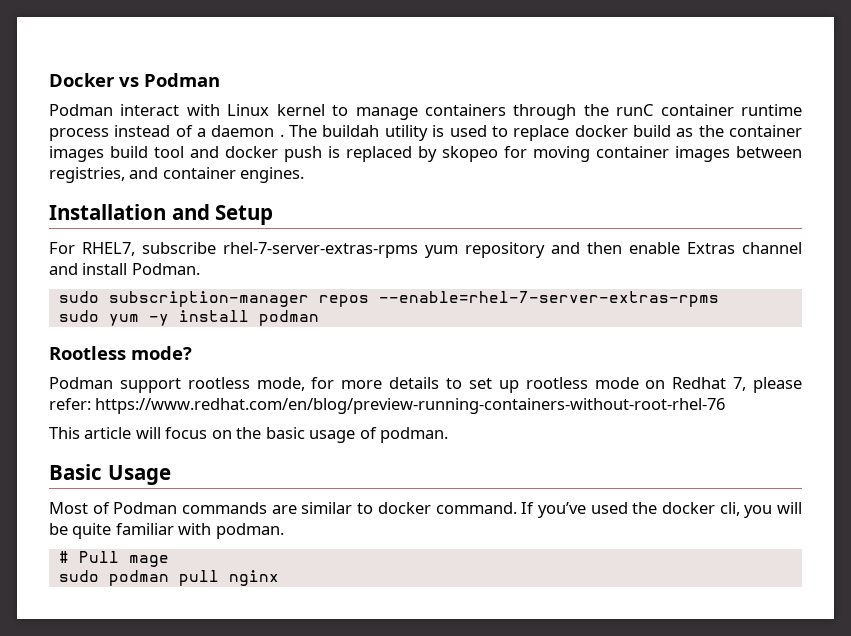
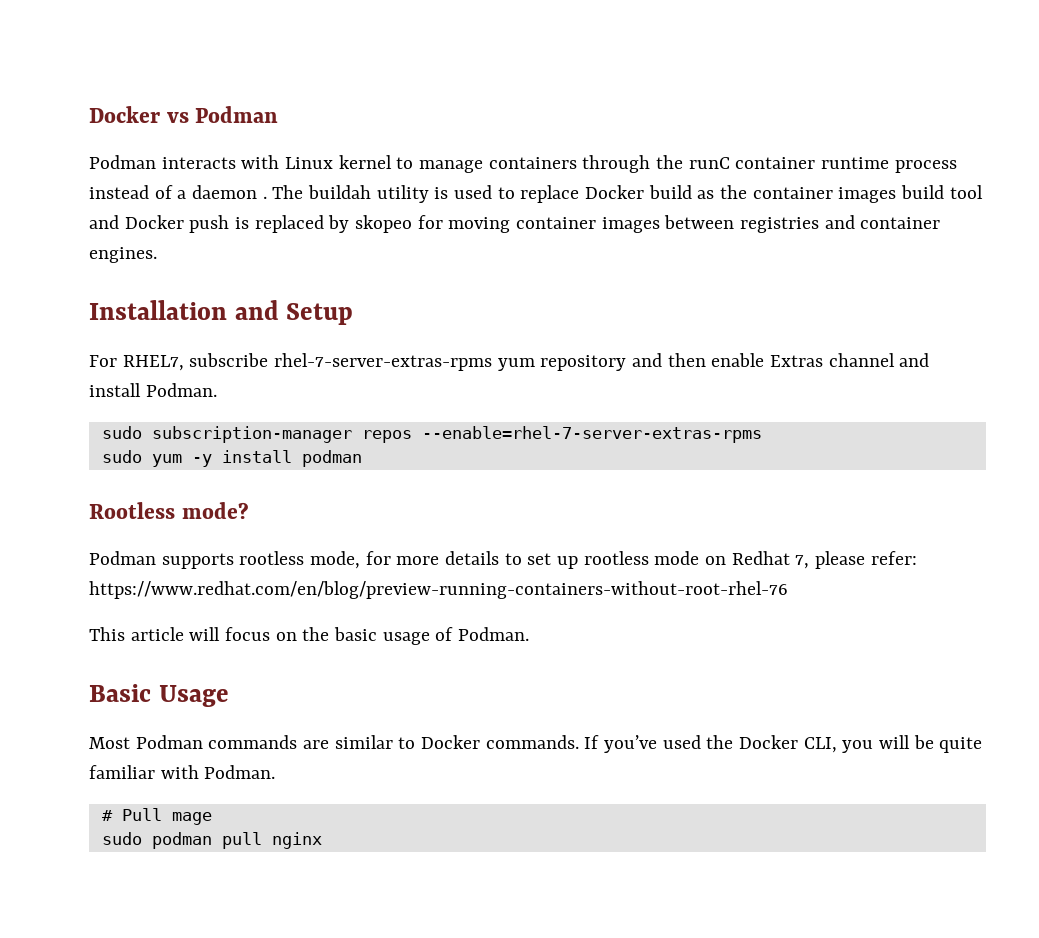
[120,104,180,116] interact -> [161,157,236,169] interacts
[574,125,628,137] docker -> [585,185,645,199] Docker
[225,146,278,158] docker -> [124,215,184,229] Docker
[49,167,125,183] registries, -> [740,217,820,233] registries
[119,378,181,393] support -> [161,553,234,569] supports
[380,427,449,443] podman. -> [458,627,530,641] Podman.
[92,502,110,514] of -> (130, 743) none
[377,502,517,514] docker command. -> [421,735,579,749] Docker commands.
[661,502,740,516] docker cli, -> [739,735,837,753] Docker CLI,
[215,523,284,539] podman. -> [204,765,276,779] Podman.

